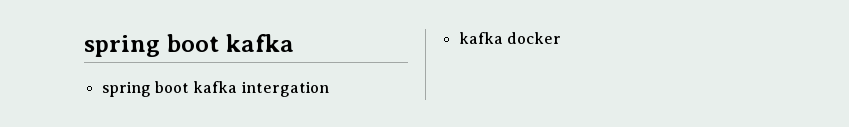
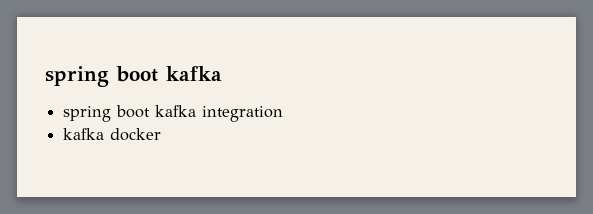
[241,81,329,97] intergation -> [202,106,284,122] integration

